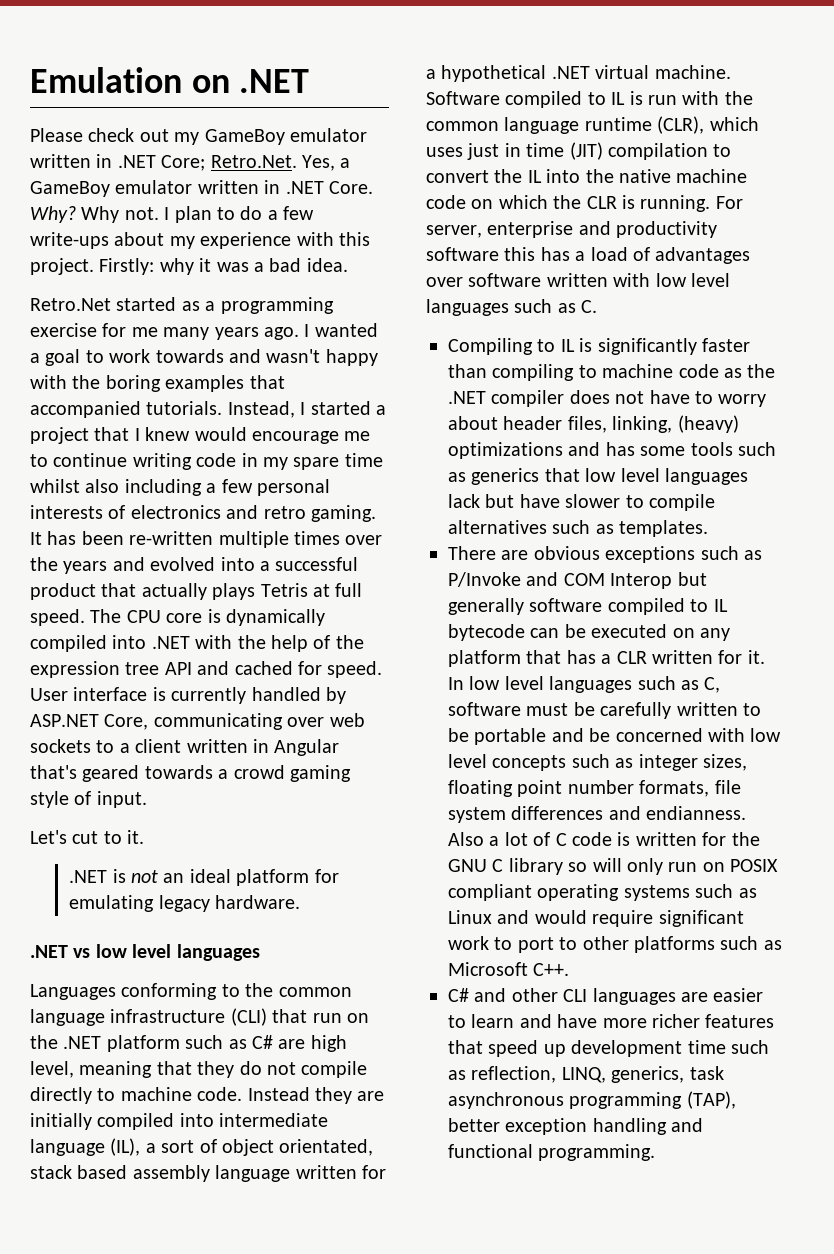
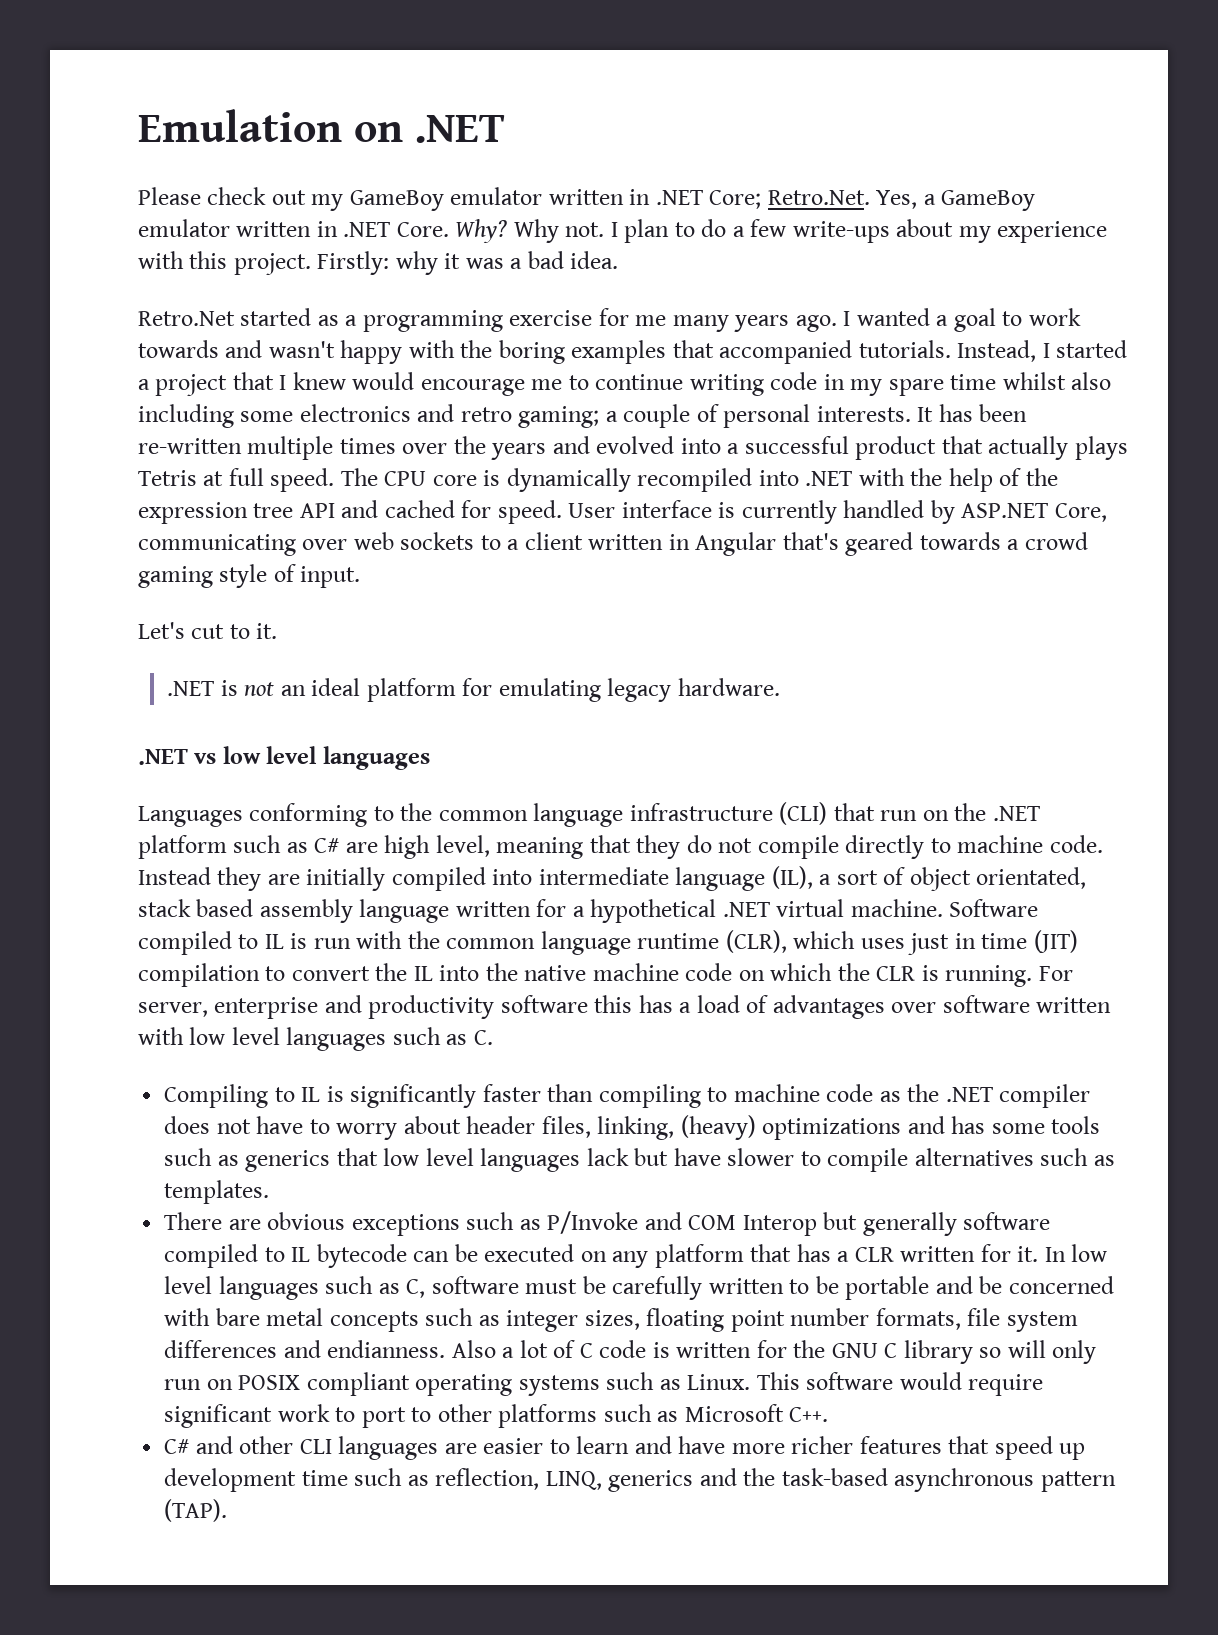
[206,479,330,496] [30,505,376,522] a few personal interests of electronics and retro gaming. -> [240,404,911,428] some electronics and retro gaming; a couple of personal interests.
[30,635,107,652] compiled -> [637,468,753,492] recompiled
[750,728,782,742] [448,754,487,768] low level -> [215,1308,324,1326] bare metal
[448,910,530,924] Linux and -> [687,1372,894,1390] Linux. This software
[611,1066,724,1083] [448,1091,736,1109] [448,1118,704,1135] [448,1144,656,1161] generics, task asynchronous programming (TAP), better exception handling and functional programming. -> [608,1468,1116,1492] [164,1499,228,1522] generics and the task-based asynchronous pattern (TAP).

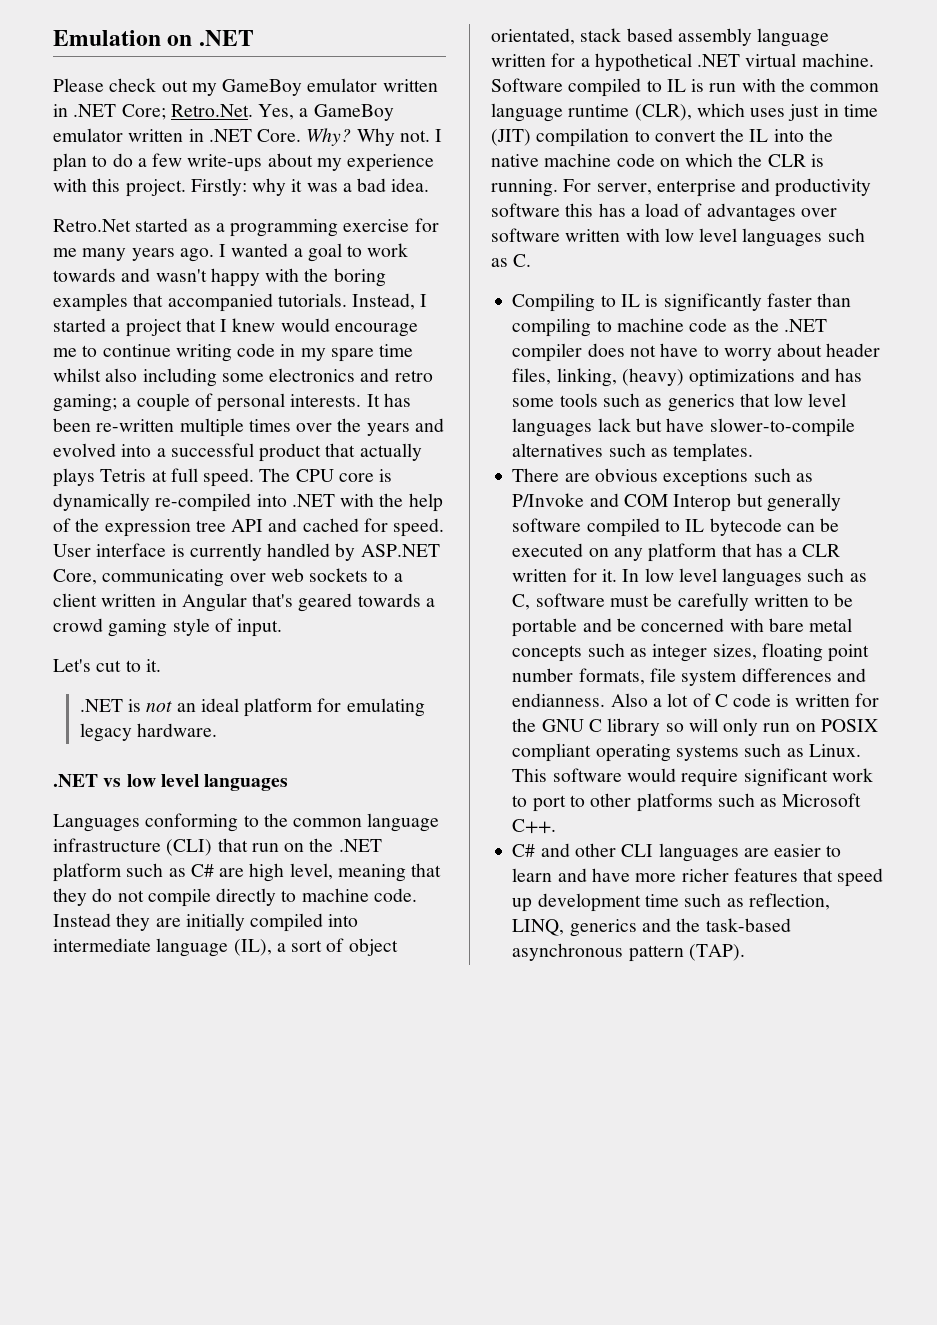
[637,468,753,492] recompiled -> [155,493,252,512] re-compiled
[727,1148,909,1172] slower to compile -> [709,418,855,437] slower-to-compile

